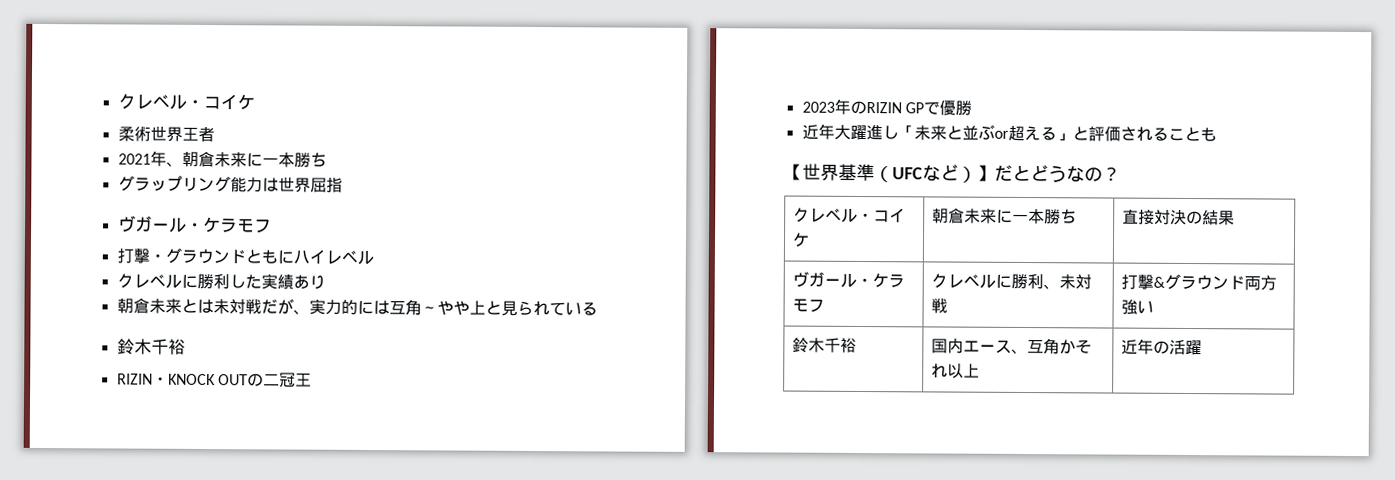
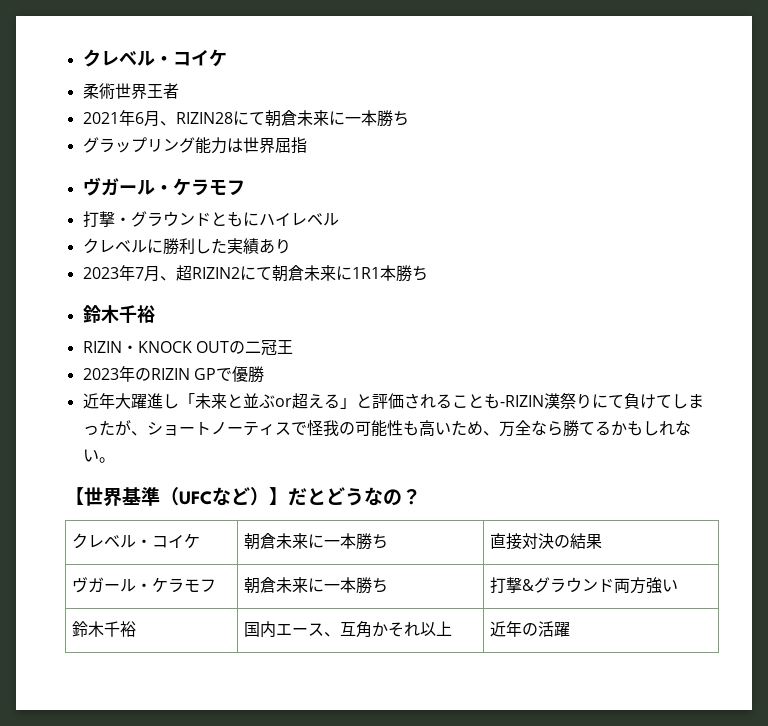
[165,161,183,167] 、 -> [134,111,265,127] 6月、RIZIN28にて
[116,297,598,316] 朝倉未来とは未対戦だが、実力的には互角～やや上と見られている -> [82,265,428,282] 2023年7月、超RIZIN2にて朝倉未来に1R1本勝ち
(1217, 134) none -> [499,393,704,409] [82,420,691,437] [82,449,115,463] -RIZIN漢祭りにて負けてしまったが、ショートノーティスで怪我の可能性も高いため、万全なら勝てるかもしれない。
[931,273,1093,290] [931,298,949,314] クレベルに勝利、未対戦 -> [244,577,389,594] 朝倉未来に一本勝ち

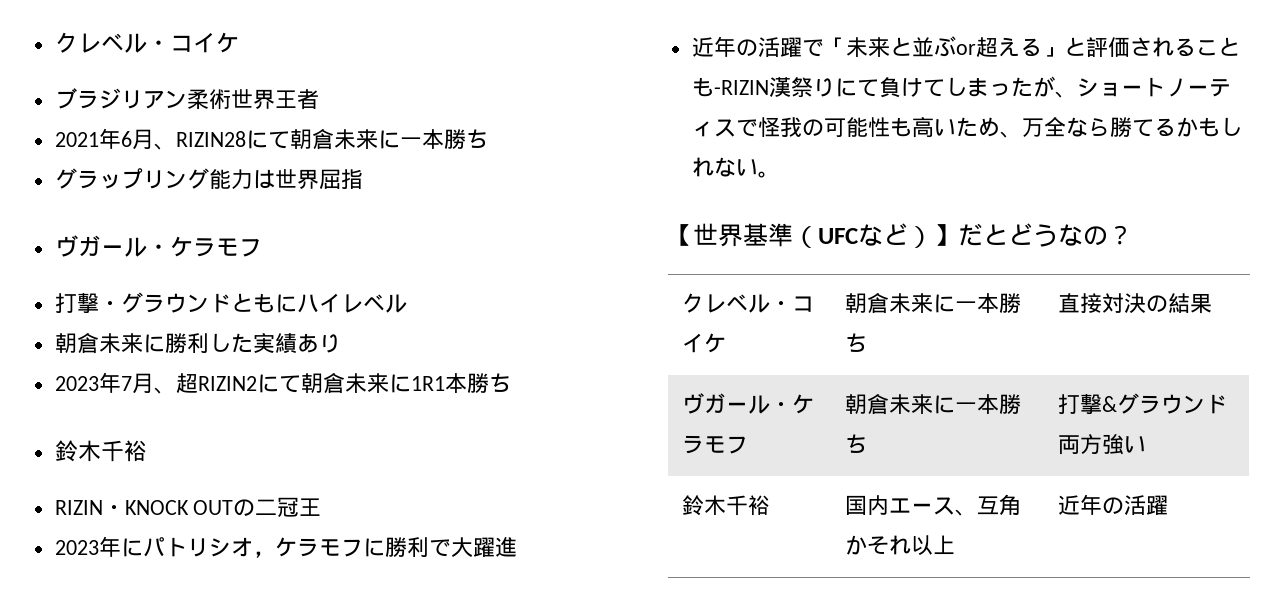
(227, 58) none -> [54,88,187,109] ブラジリアン
[82,238,147,254] クレベル -> [54,333,143,354] 朝倉未来
[134,366,264,383] [82,393,179,409] のRIZIN GPで優勝 // 近年大躍進し -> [120,536,517,558] [691,36,824,57] にパトリシオ，ケラモフに勝利で大躍進 // 近年の活躍で

